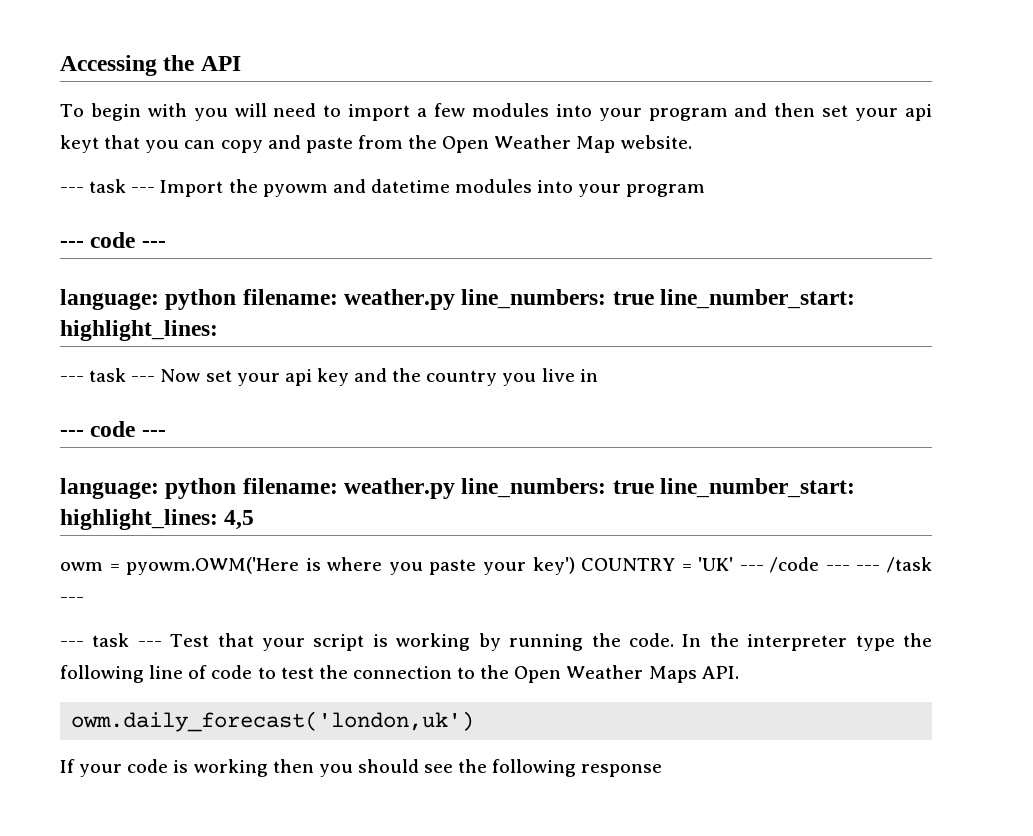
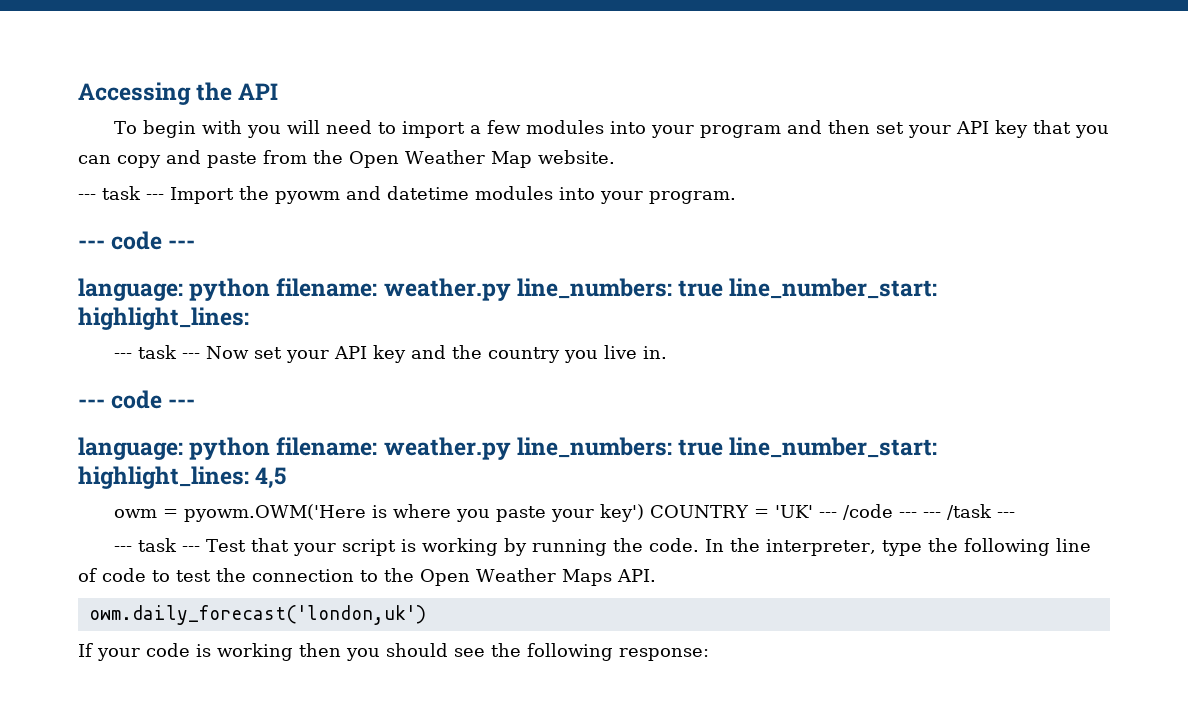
[905,104,933,121] [60,135,99,153] api keyt -> [955,120,1028,138] API key
[626,184,706,197] program -> [649,191,736,204] program.
[284,369,312,386] api -> [333,346,367,359] API
[579,369,598,382] in -> [642,346,667,359] in.
[747,634,848,651] interpreter -> [765,539,876,556] interpreter,
[581,764,663,777] response -> [619,648,709,661] response:

